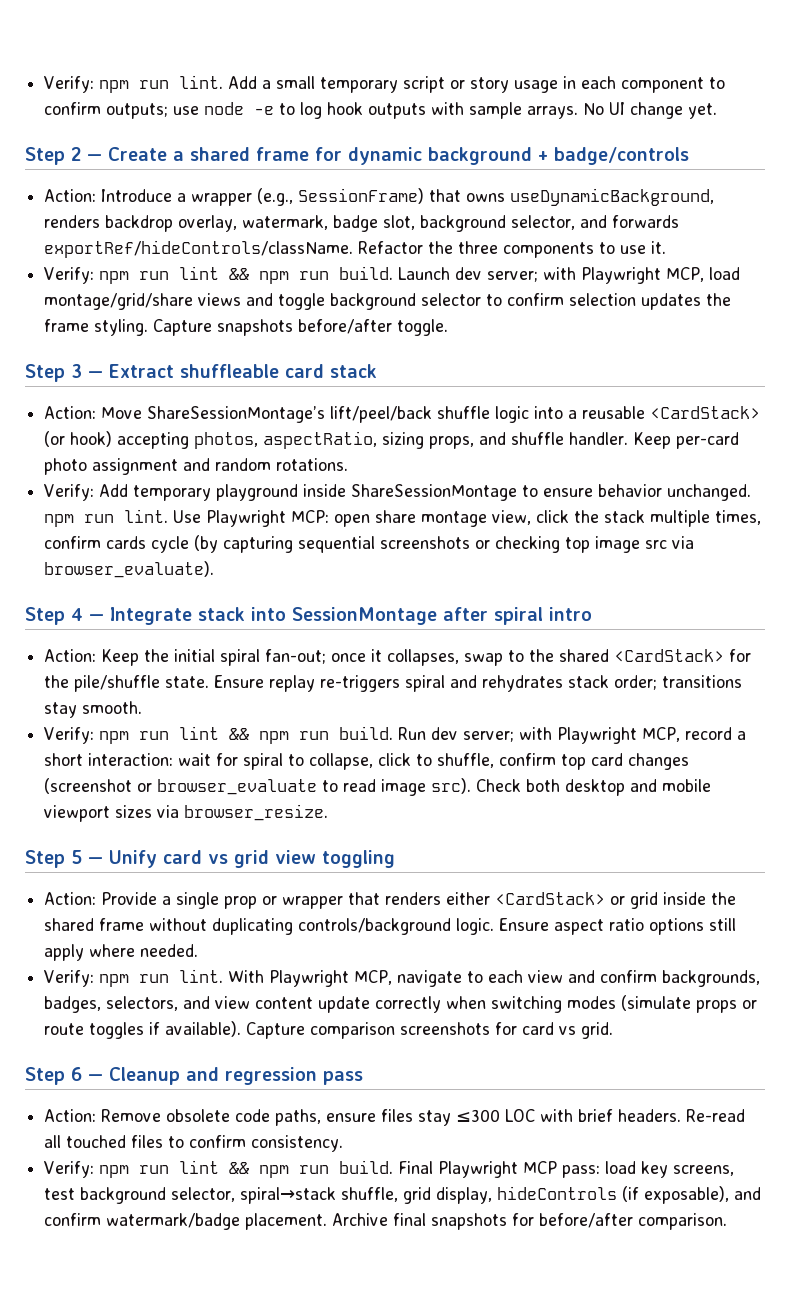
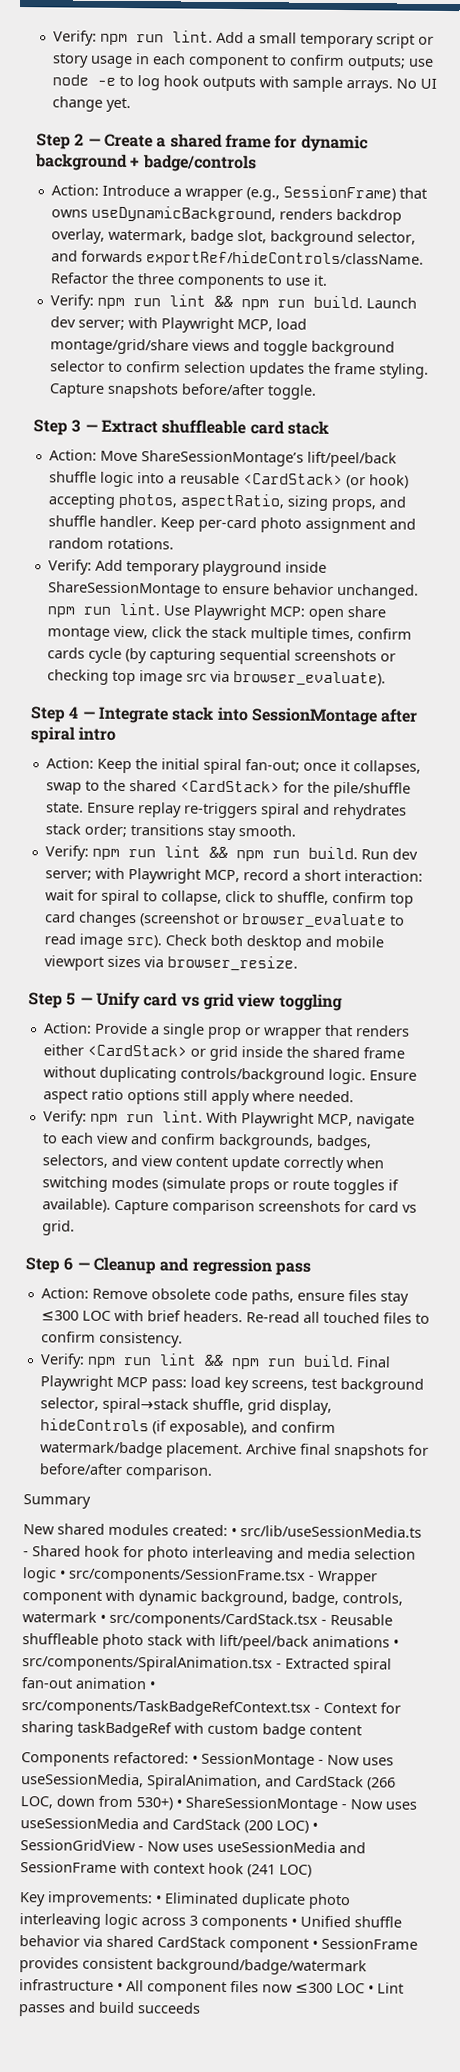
(728, 1221) none -> [23,1494,91,1509] [23,1523,422,1538] [23,1545,416,1563] [22,1567,378,1586] [22,1589,403,1608] [22,1611,393,1629] [22,1633,399,1651] [22,1655,392,1674] [21,1677,156,1690] [21,1699,401,1717] [21,1721,362,1739] [21,1751,394,1769] [21,1773,396,1791] [20,1795,417,1814] [20,1817,318,1834] [20,1839,366,1854] [20,1861,312,1878] [19,1891,351,1910] [19,1913,402,1931] [19,1935,418,1953] [19,1957,367,1976] [19,1979,404,1997] [18,2001,201,2017] // Summary // New shared modules created: • src/lib/useSessionMedia.ts - Shared hook for photo interleaving and media selection logic • src/components/SessionFrame.tsx - Wrapper component with dynamic background, badge, controls, watermark • src/components/CardStack.tsx - Reusable shuffleable photo stack with lift/peel/back animations • src/components/SpiralAnimation.tsx - Extracted spiral fan-out animation • src/components/TaskBadgeRefContext.tsx - Context for sharing taskBadgeRef with custom badge content // Components refactored: • SessionMontage - Now uses useSessionMedia, SpiralAnimation, and CardStack (266 LOC, down from 530+) • ShareSessionMontage - Now uses useSessionMedia and CardStack (200 LOC) • SessionGridView - Now uses useSessionMedia and SessionFrame with context hook (241 LOC) // Key improvements: • Eliminated duplicate photo interleaving logic across 3 components • Unified shuffle behavior via shared CardStack component • SessionFrame provides consistent background/badge/watermark infrastructure • All component files now ≤300 LOC • Lint passes and build succeeds

